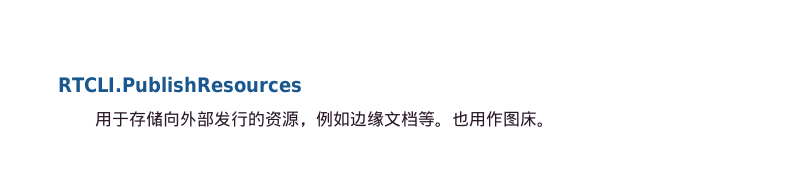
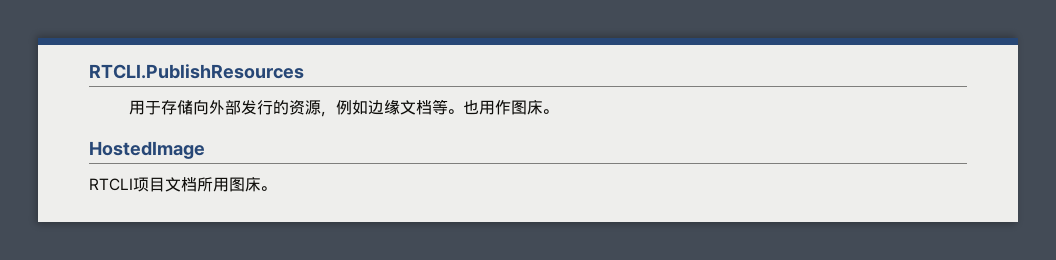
(554, 124) none -> [89,141,205,159] [89,177,276,192] // HostedImage // RTCLI项目文档所用图床。

